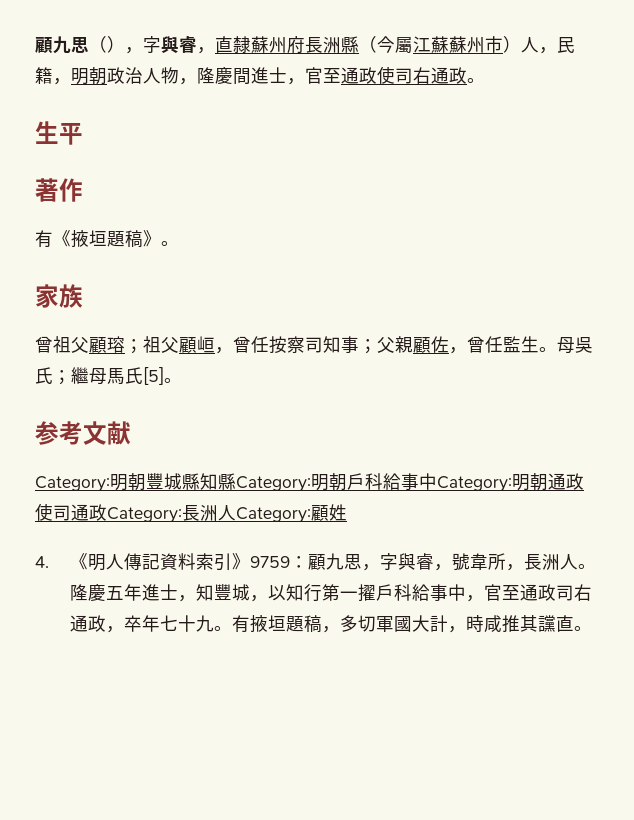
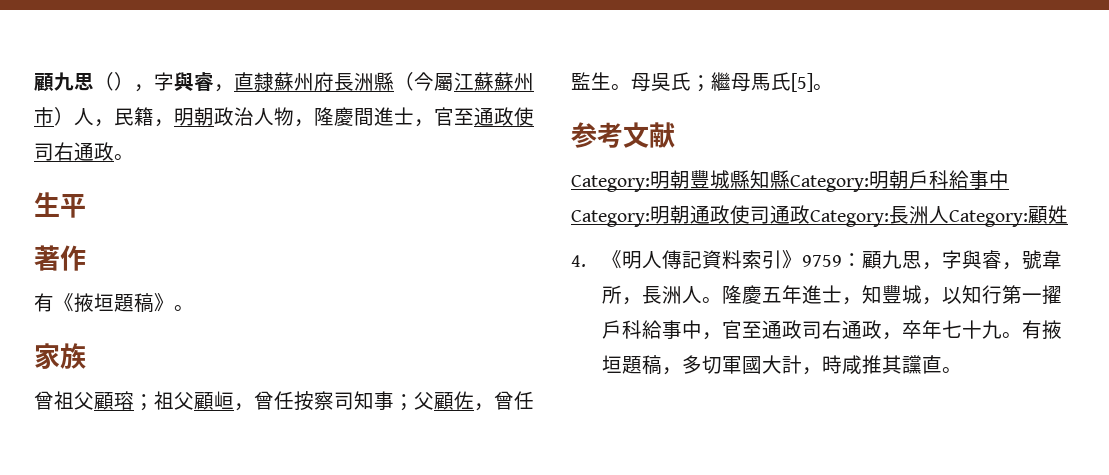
[395,336,413,353] 親 -> (434, 401) none

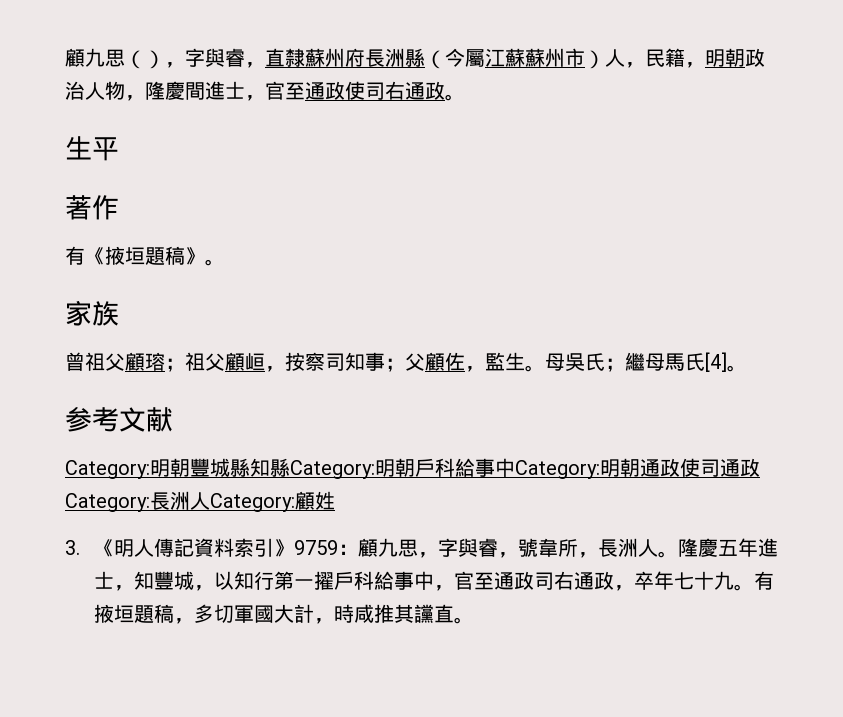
[254,391,294,410] 曾任 -> (285, 369) none
[494,391,534,410] 曾任 -> (485, 369) none
[791,73,813,92] [5] -> [705,352,727,372] [4]
[571,255,586,267] 4. -> [65,540,80,555] 3.

